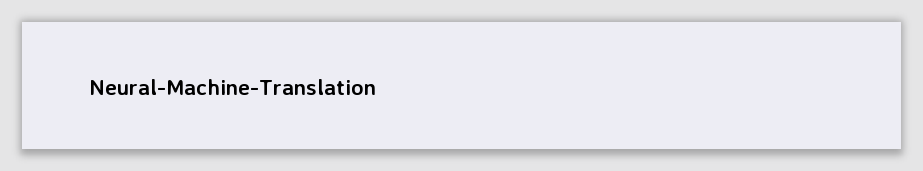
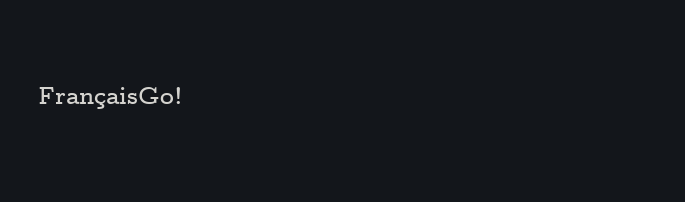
[89,79,376,95] Neural-Machine-Translation -> [38,87,183,109] FrançaisGo!

